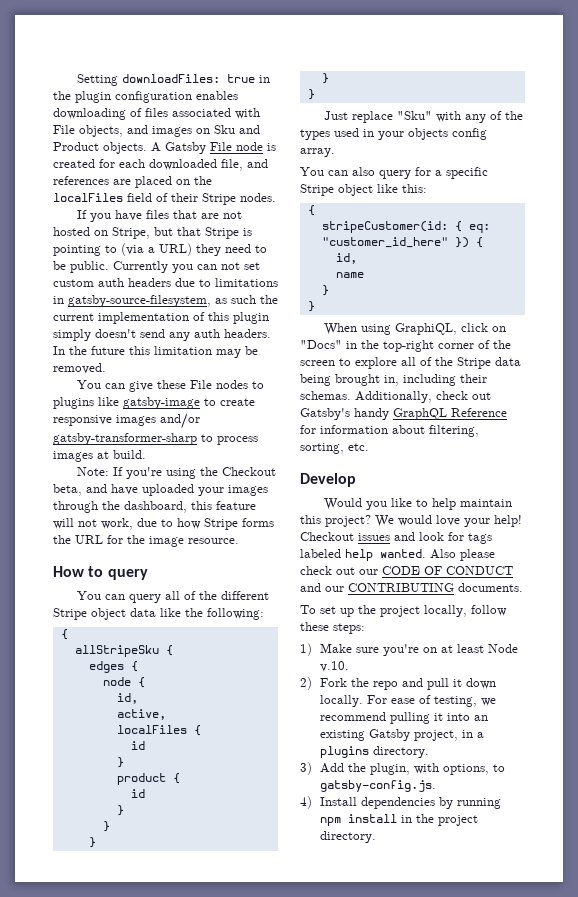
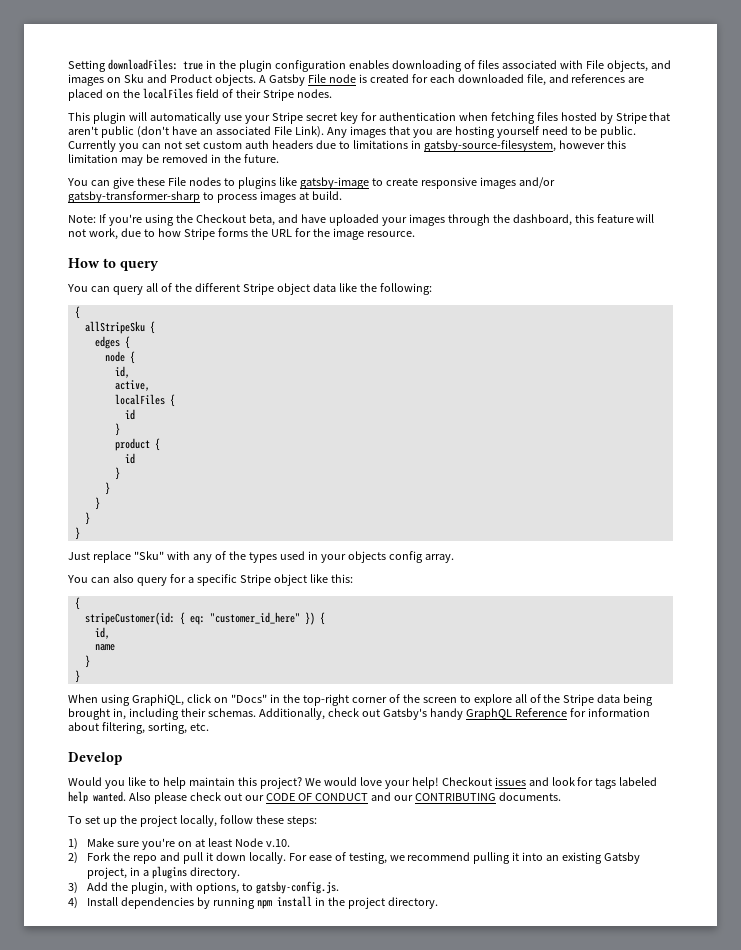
[77,210,243,222] [53,227,252,239] [53,243,221,256] If you have files that are not hosted on Stripe, but that Stripe is pointing to (via a URL) they -> [68,112,671,124] [68,126,539,138] This plugin will automatically use your Stripe secret key for authentication when fetching files hosted by Stripe that aren't public (don't have an associated File Link). Any images that you are hosting yourself
[215,295,278,304] [53,312,269,324] [53,329,271,341] [53,346,258,358] [53,363,106,374] as such the current implementation of this plugin simply doesn't send any auth headers. In the future this limitation may be removed. -> [558,140,626,149] [68,154,279,166] however this limitation may be removed in the future.

